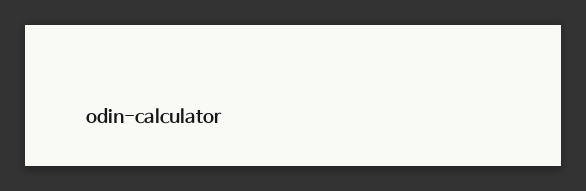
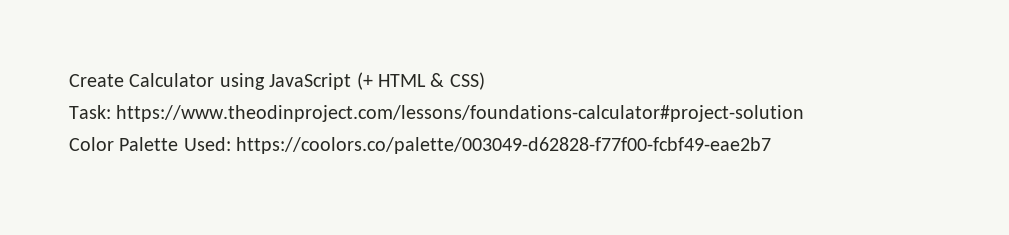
[86,108,222,124] odin-calculator -> [69,72,485,90] [69,105,805,122] [69,137,772,154] Create Calculator using JavaScript (+ HTML & CSS) // Task: https://www.theodinproject.com/lessons/foundations-calculator#project-solution // Color Palette Used: https://coolors.co/palette/003049-d62828-f77f00-fcbf49-eae2b7

